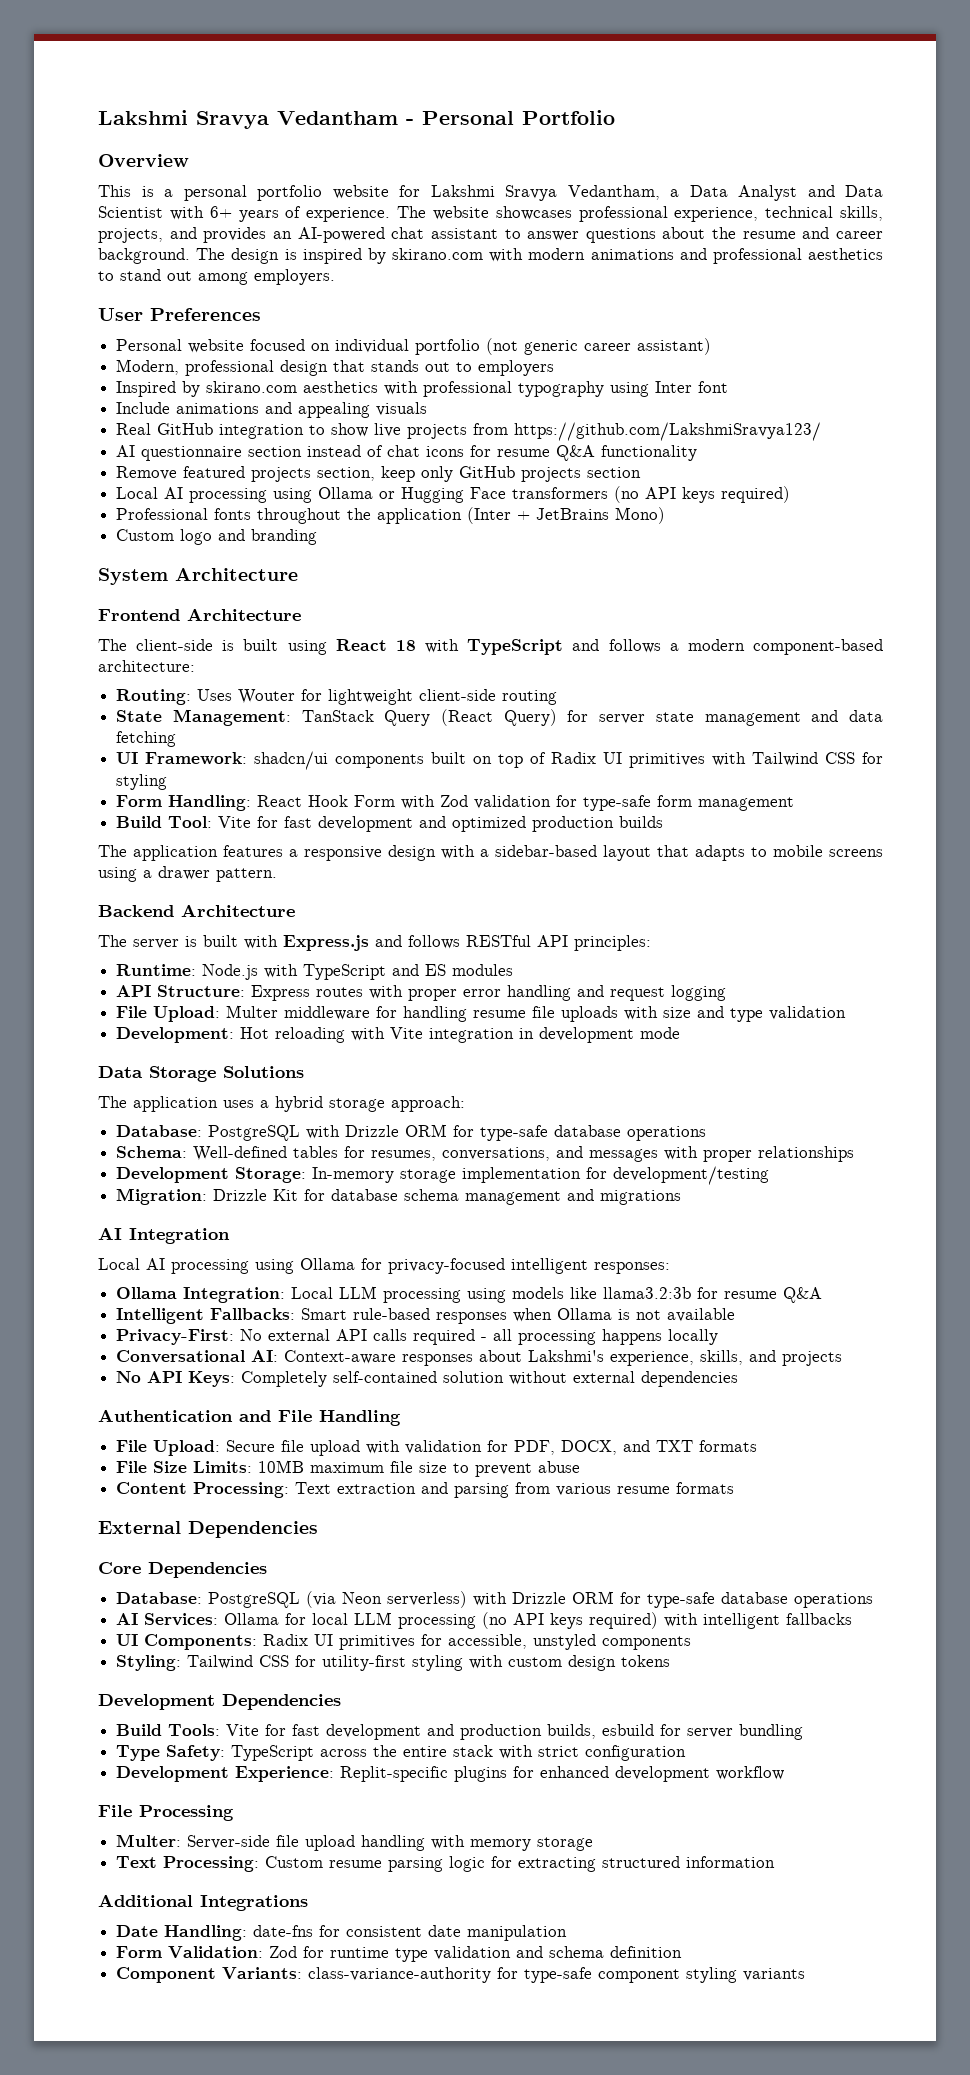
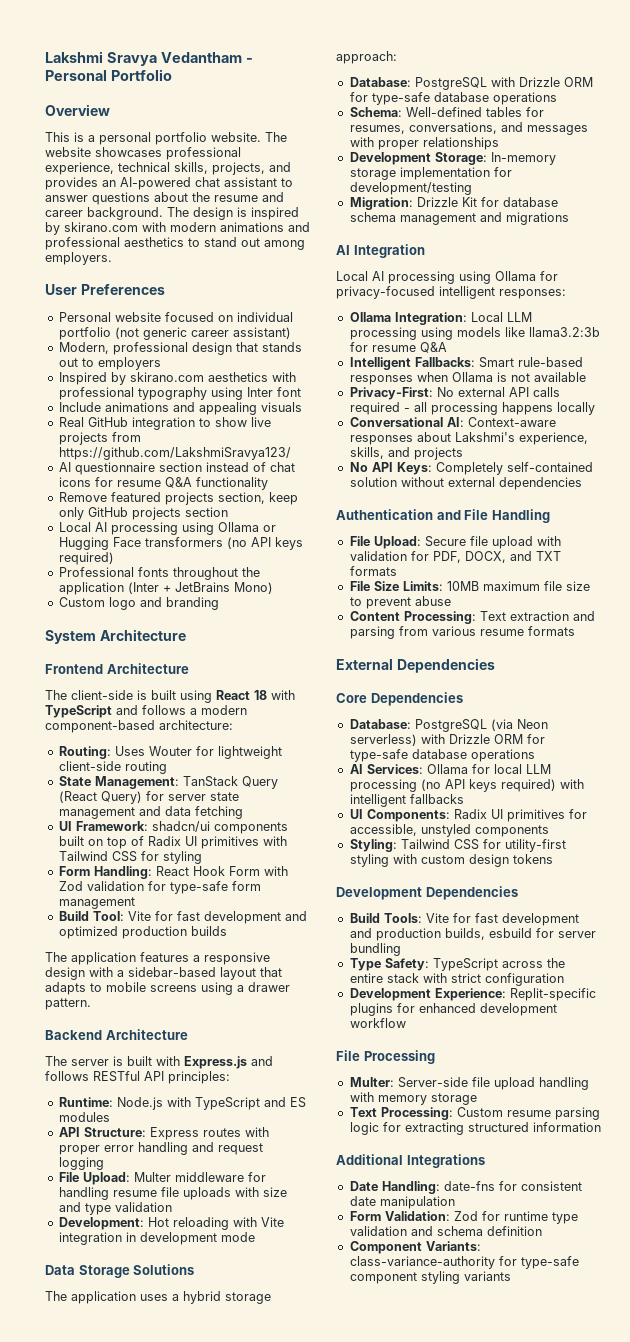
[332,185,883,201] [98,206,391,222] website for Lakshmi Sravya Vedantham, a Data Analyst and Data Scientist with 6+ years of experience. -> [211,132,261,142] website.

